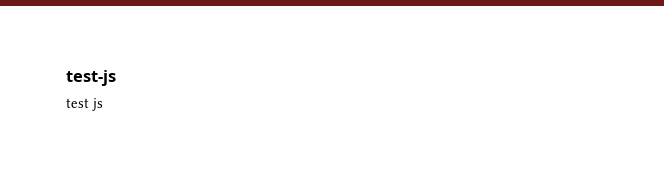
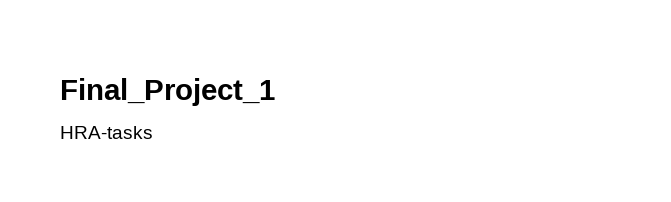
[66,70,116,86] [66,98,103,111] test-js // test js -> [60,78,275,106] [60,126,153,139] Final_Project_1 // HRA-tasks

